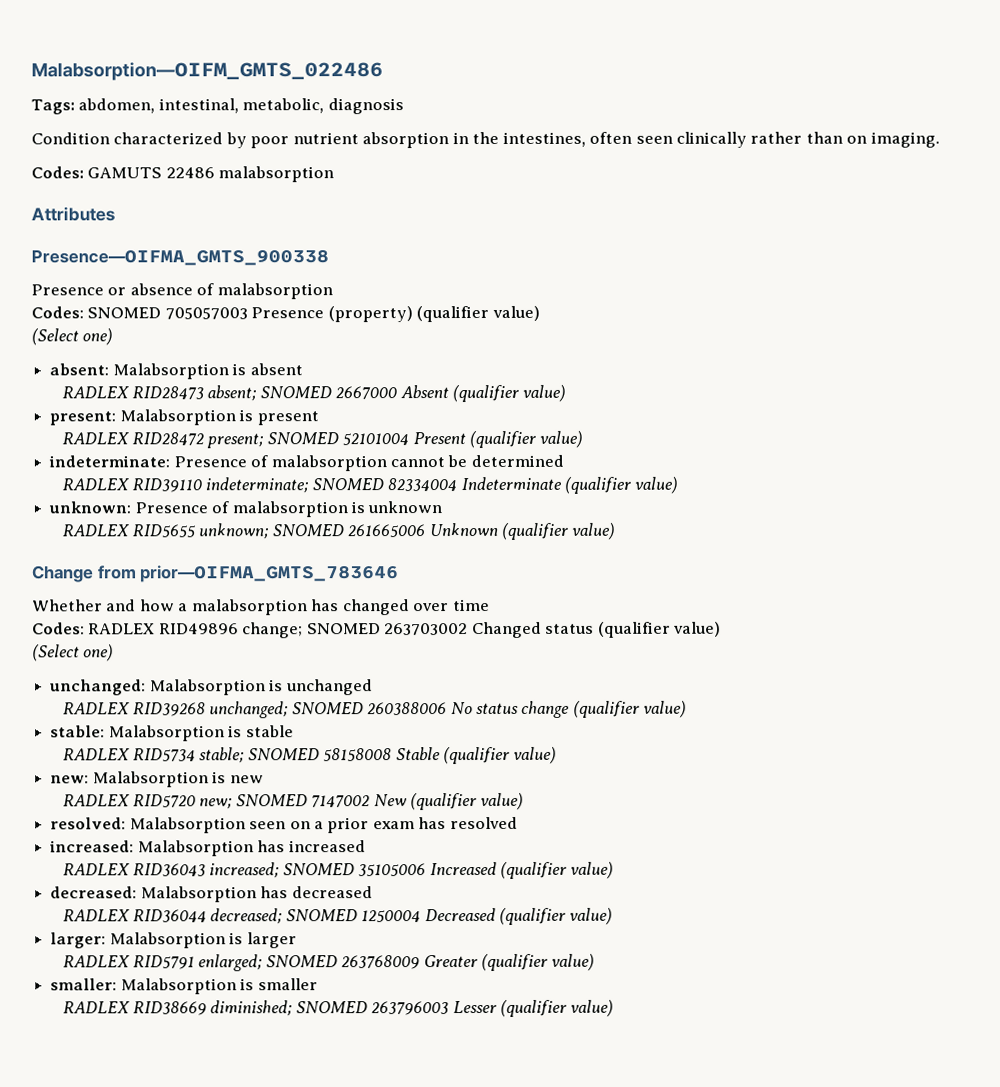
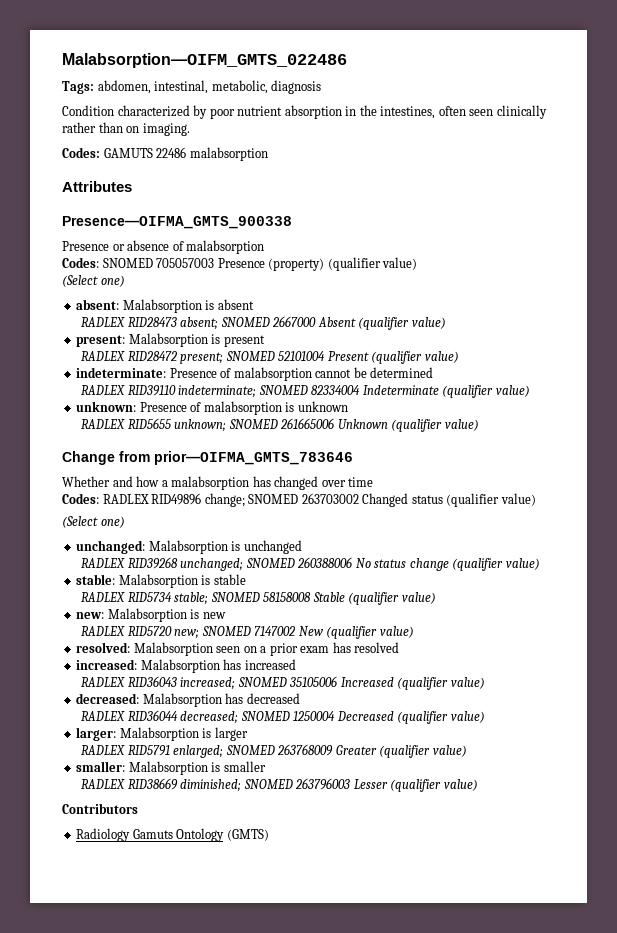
(615, 1008) none -> [62,803,138,814] [76,828,269,842] // Contributors // Radiology Gamuts Ontology (GMTS)

